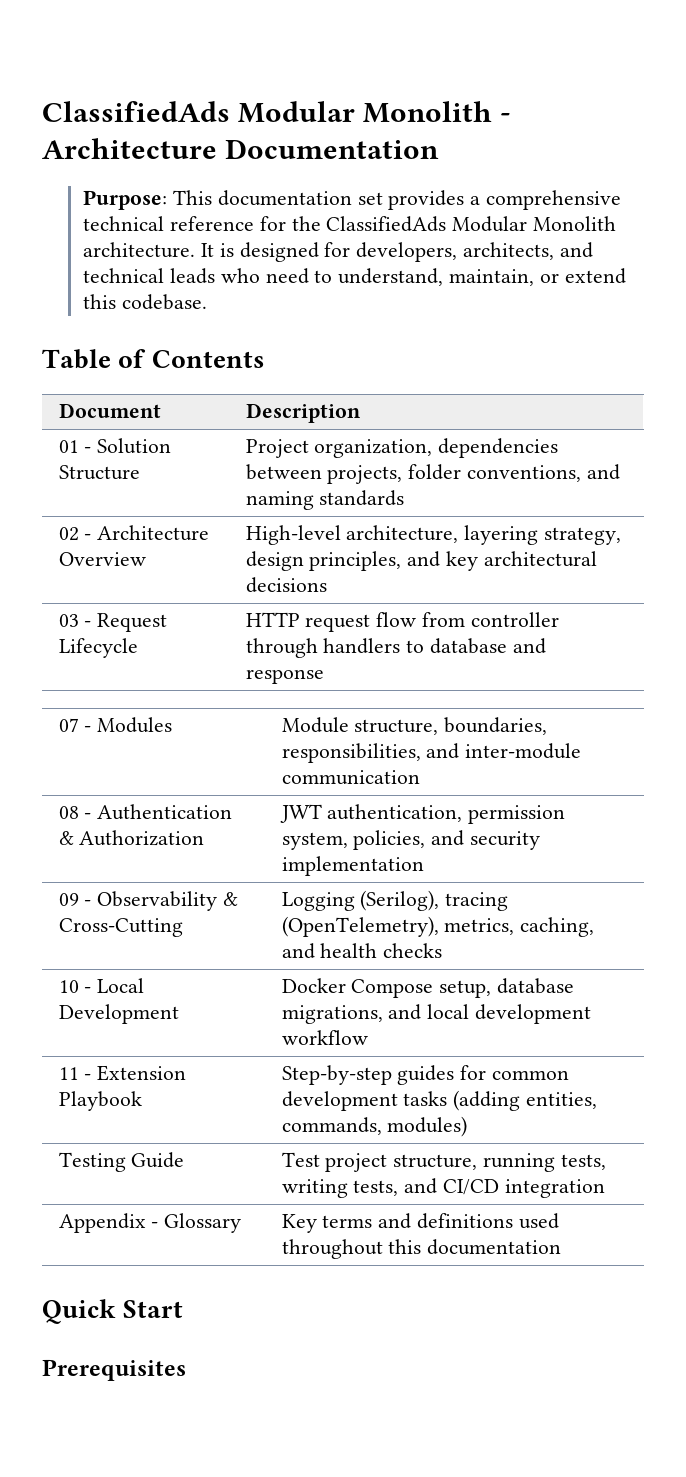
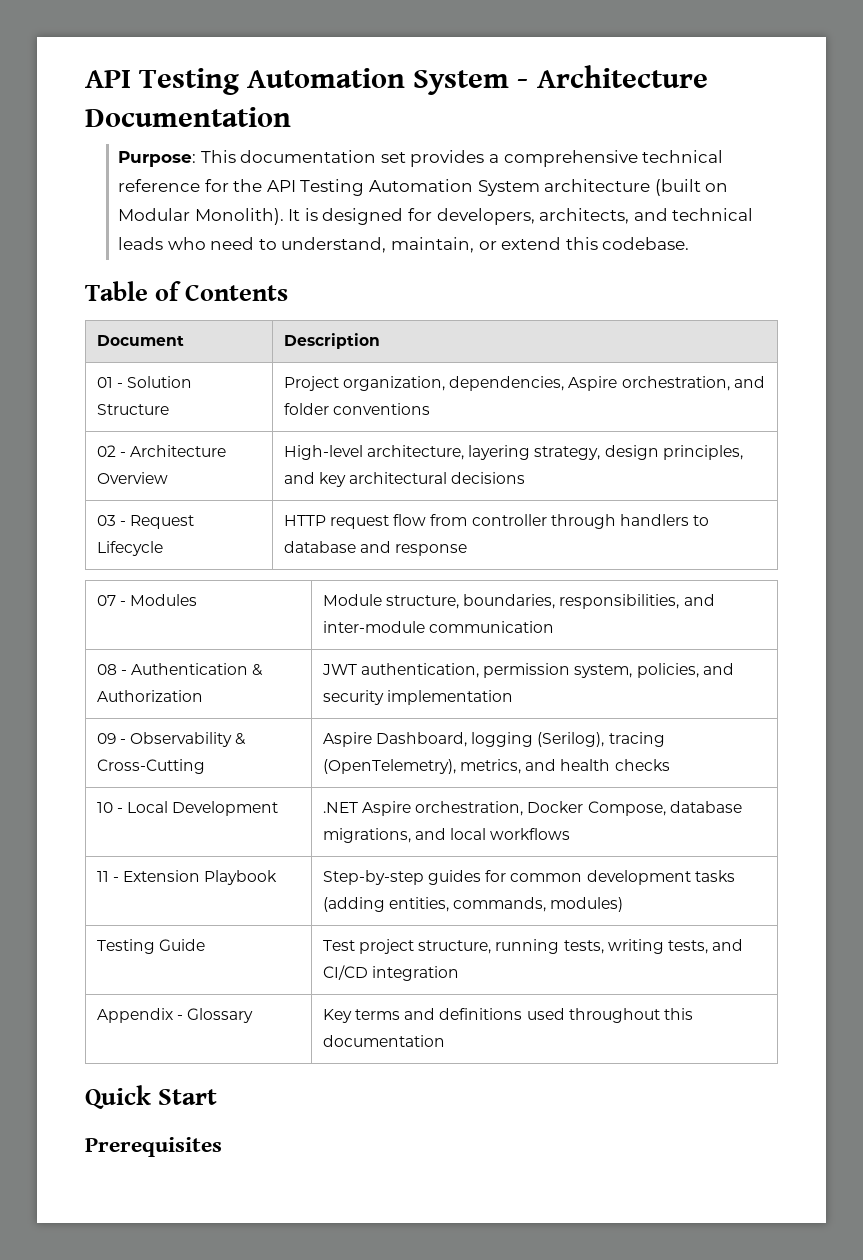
[42,101,493,123] ClassifiedAds Modular Monolith -> [85,68,510,95] API Testing Automation System
[326,216,616,232] [83,242,196,258] ClassifiedAds Modular Monolith architecture. -> [266,179,729,196] [118,208,284,225] API Testing Automation System architecture (built on Modular Monolith).
[438,438,559,458] [245,464,620,484] [245,490,405,510] dependencies between projects, folder conventions, and naming standards -> [449,376,765,391] [283,403,431,415] dependencies, Aspire orchestration, and folder conventions
[281,892,355,911] Logging -> [322,732,534,747] Aspire Dashboard, logging
[520,917,595,937] caching, -> (522, 766) none
[281,978,492,998] Docker Compose setup, -> [322,801,666,816] .NET Aspire orchestration, Docker Compose,
[475,1004,592,1024] [281,1030,368,1045] development workflow -> [490,828,571,840] workflows

